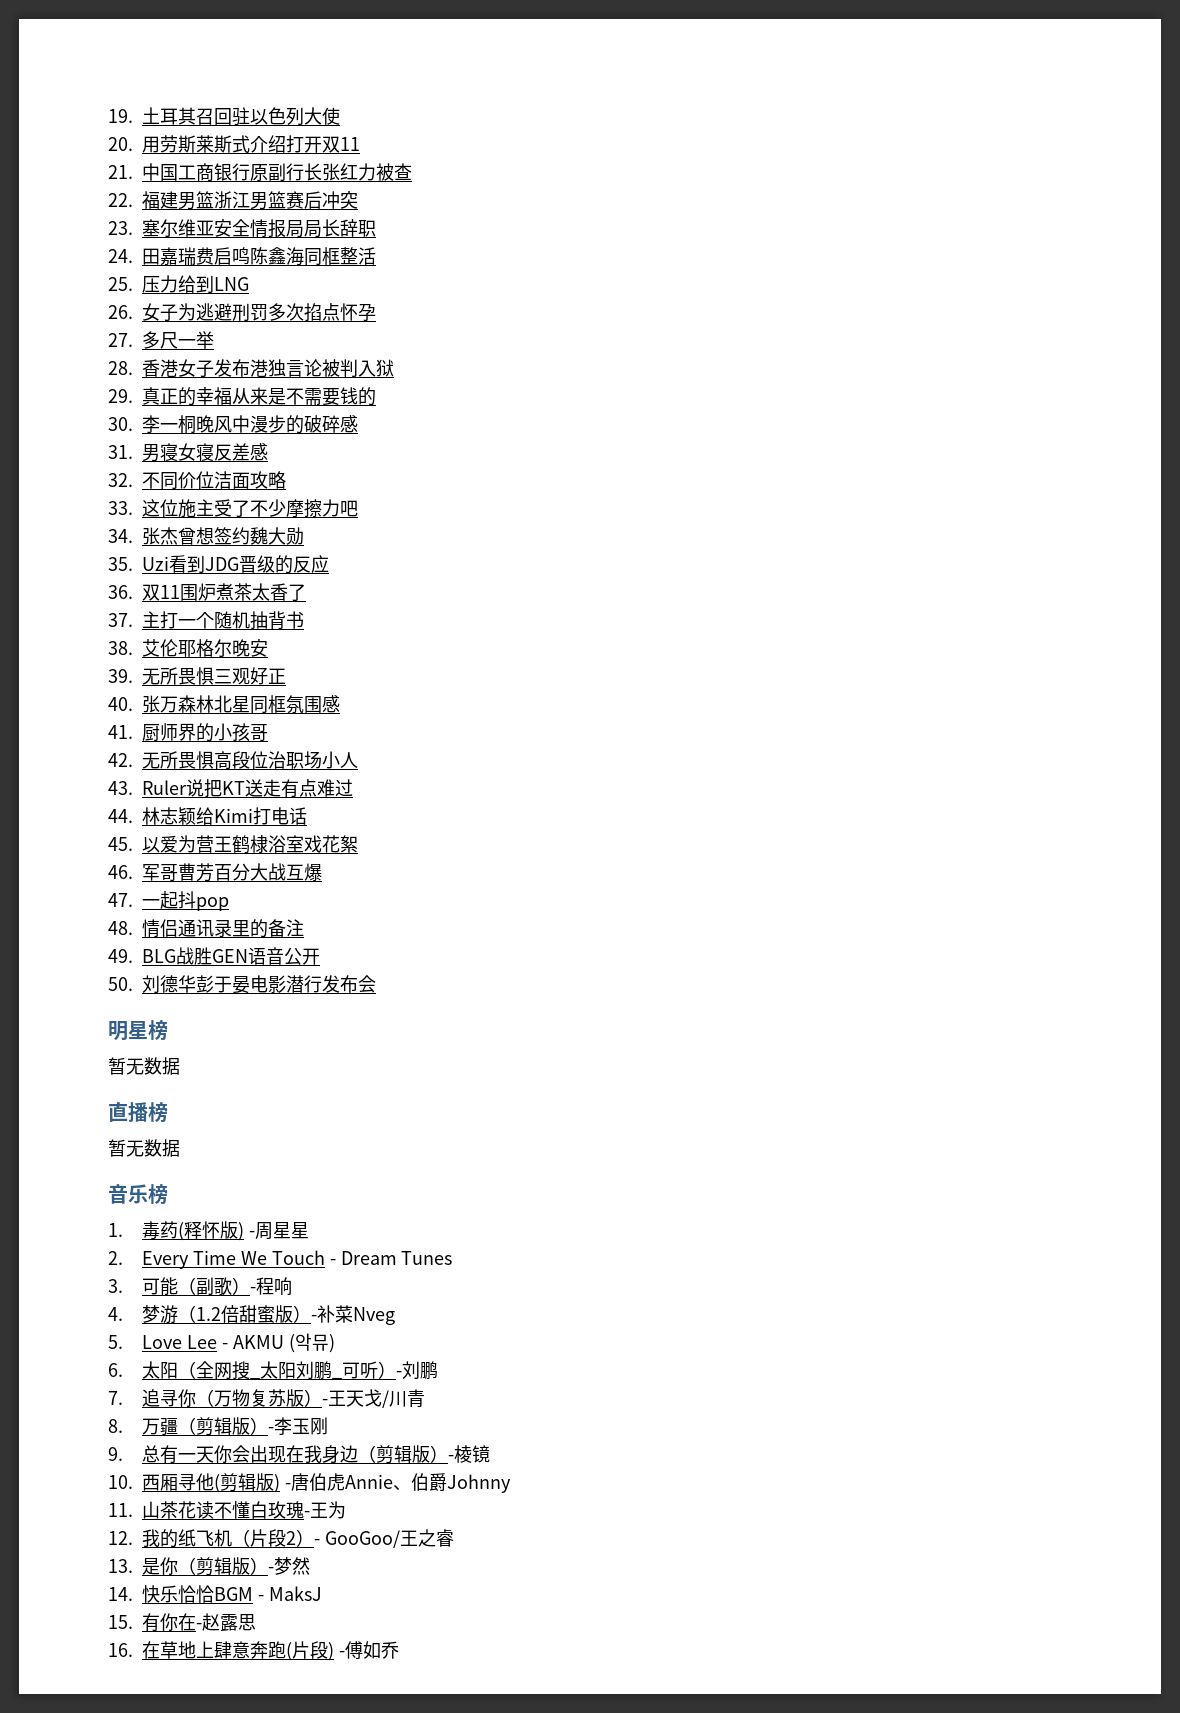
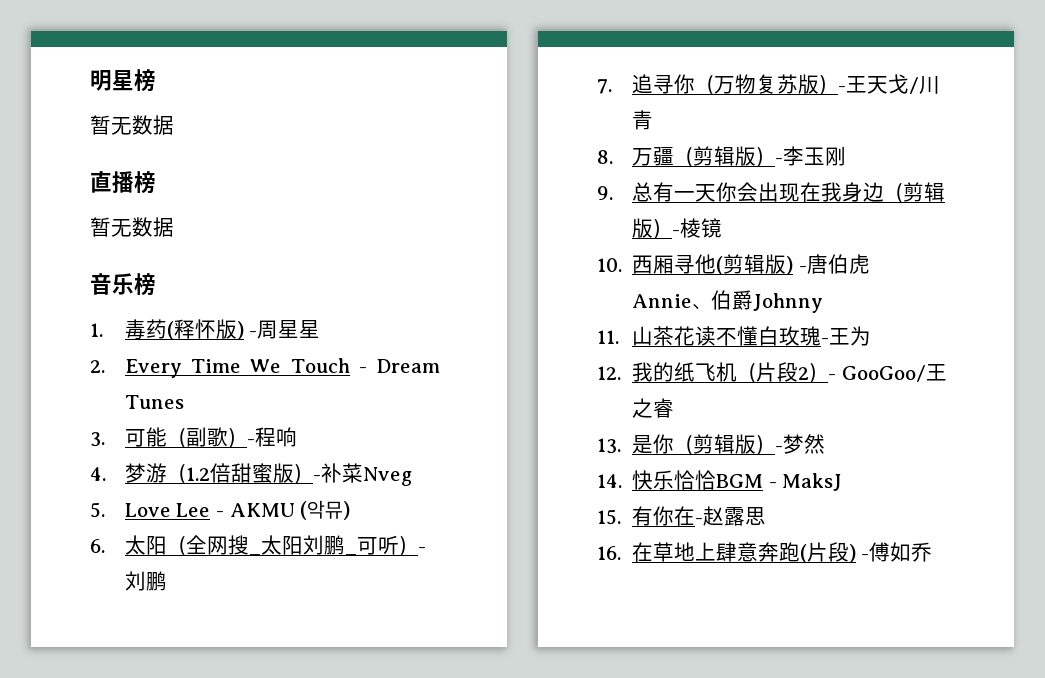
[108,107,341,126] [108,135,361,153] [108,163,413,182] [108,191,359,210] [108,219,377,238] [108,247,377,266] [108,275,250,293] [108,303,377,322] [108,331,215,349] [108,359,395,378] [108,387,377,406] [108,415,359,434] [108,443,269,462] [108,471,287,490] [108,499,359,518] [108,527,305,545] [108,555,330,574] [108,583,307,601] [108,611,305,629] [108,639,269,657] [108,667,287,685] [108,695,341,714] [108,723,269,742] [108,751,359,770] [108,779,354,798] [108,807,308,825] [108,835,359,854] [108,863,323,882] [108,891,230,911] [108,919,305,938] [108,947,321,965] [108,975,377,994] 19.土耳其召回驻以色列大使 // 20.用劳斯莱斯式介绍打开双11 // 21.中国工商银行原副行长张红力被查 // 22.福建男篮浙江男篮赛后冲突 // 23.塞尔维亚安全情报局局长辞职 // 24.田嘉瑞费启鸣陈鑫海同框整活 // 25.压力给到LNG // 26.女子为逃避刑罚多次掐点怀孕 // 27.多尺一举 // 28.香港女子发布港独言论被判入狱 // 29.真正的幸福从来是不需要钱的 // 30.李一桐晚风中漫步的破碎感 // 31.男寝女寝反差感 // 32.不同价位洁面攻略 // 33.这位施主受了不少摩擦力吧 // 34.张杰曾想签约魏大勋 // 35. Uzi看到JDG晋级的反应 // 36.双11围炉煮茶太香了 // 37.主打一个随机抽背书 // 38.艾伦耶格尔晚安 // 39.无所畏惧三观好正 // 40.张万森林北星同框氛围感 // 41.厨师界的小孩哥 // 42.无所畏惧高段位治职场小人 // 43. Ruler说把KT送走有点难过 // 44.林志颖给Kimi打电话 // 45.以爱为营王鹤棣浴室戏花絮 // 46.军哥曹芳百分大战互爆 // 47.一起抖pop // 48.情侣通讯录里的备注 // 49. BLG战胜GEN语音公开 // 50.刘德华彭于晏电影潜行发布会 // -> (90, 80) none

